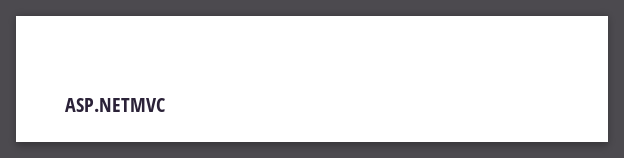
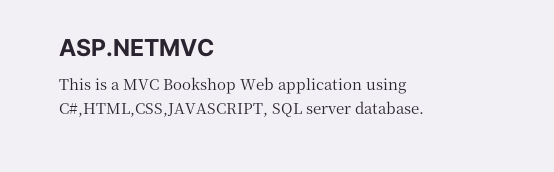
(165, 105) none -> [59,77,408,94] [59,101,425,117] // This is a MVC Bookshop Web application using C#,HTML,CSS,JAVASCRIPT, SQL server database.

